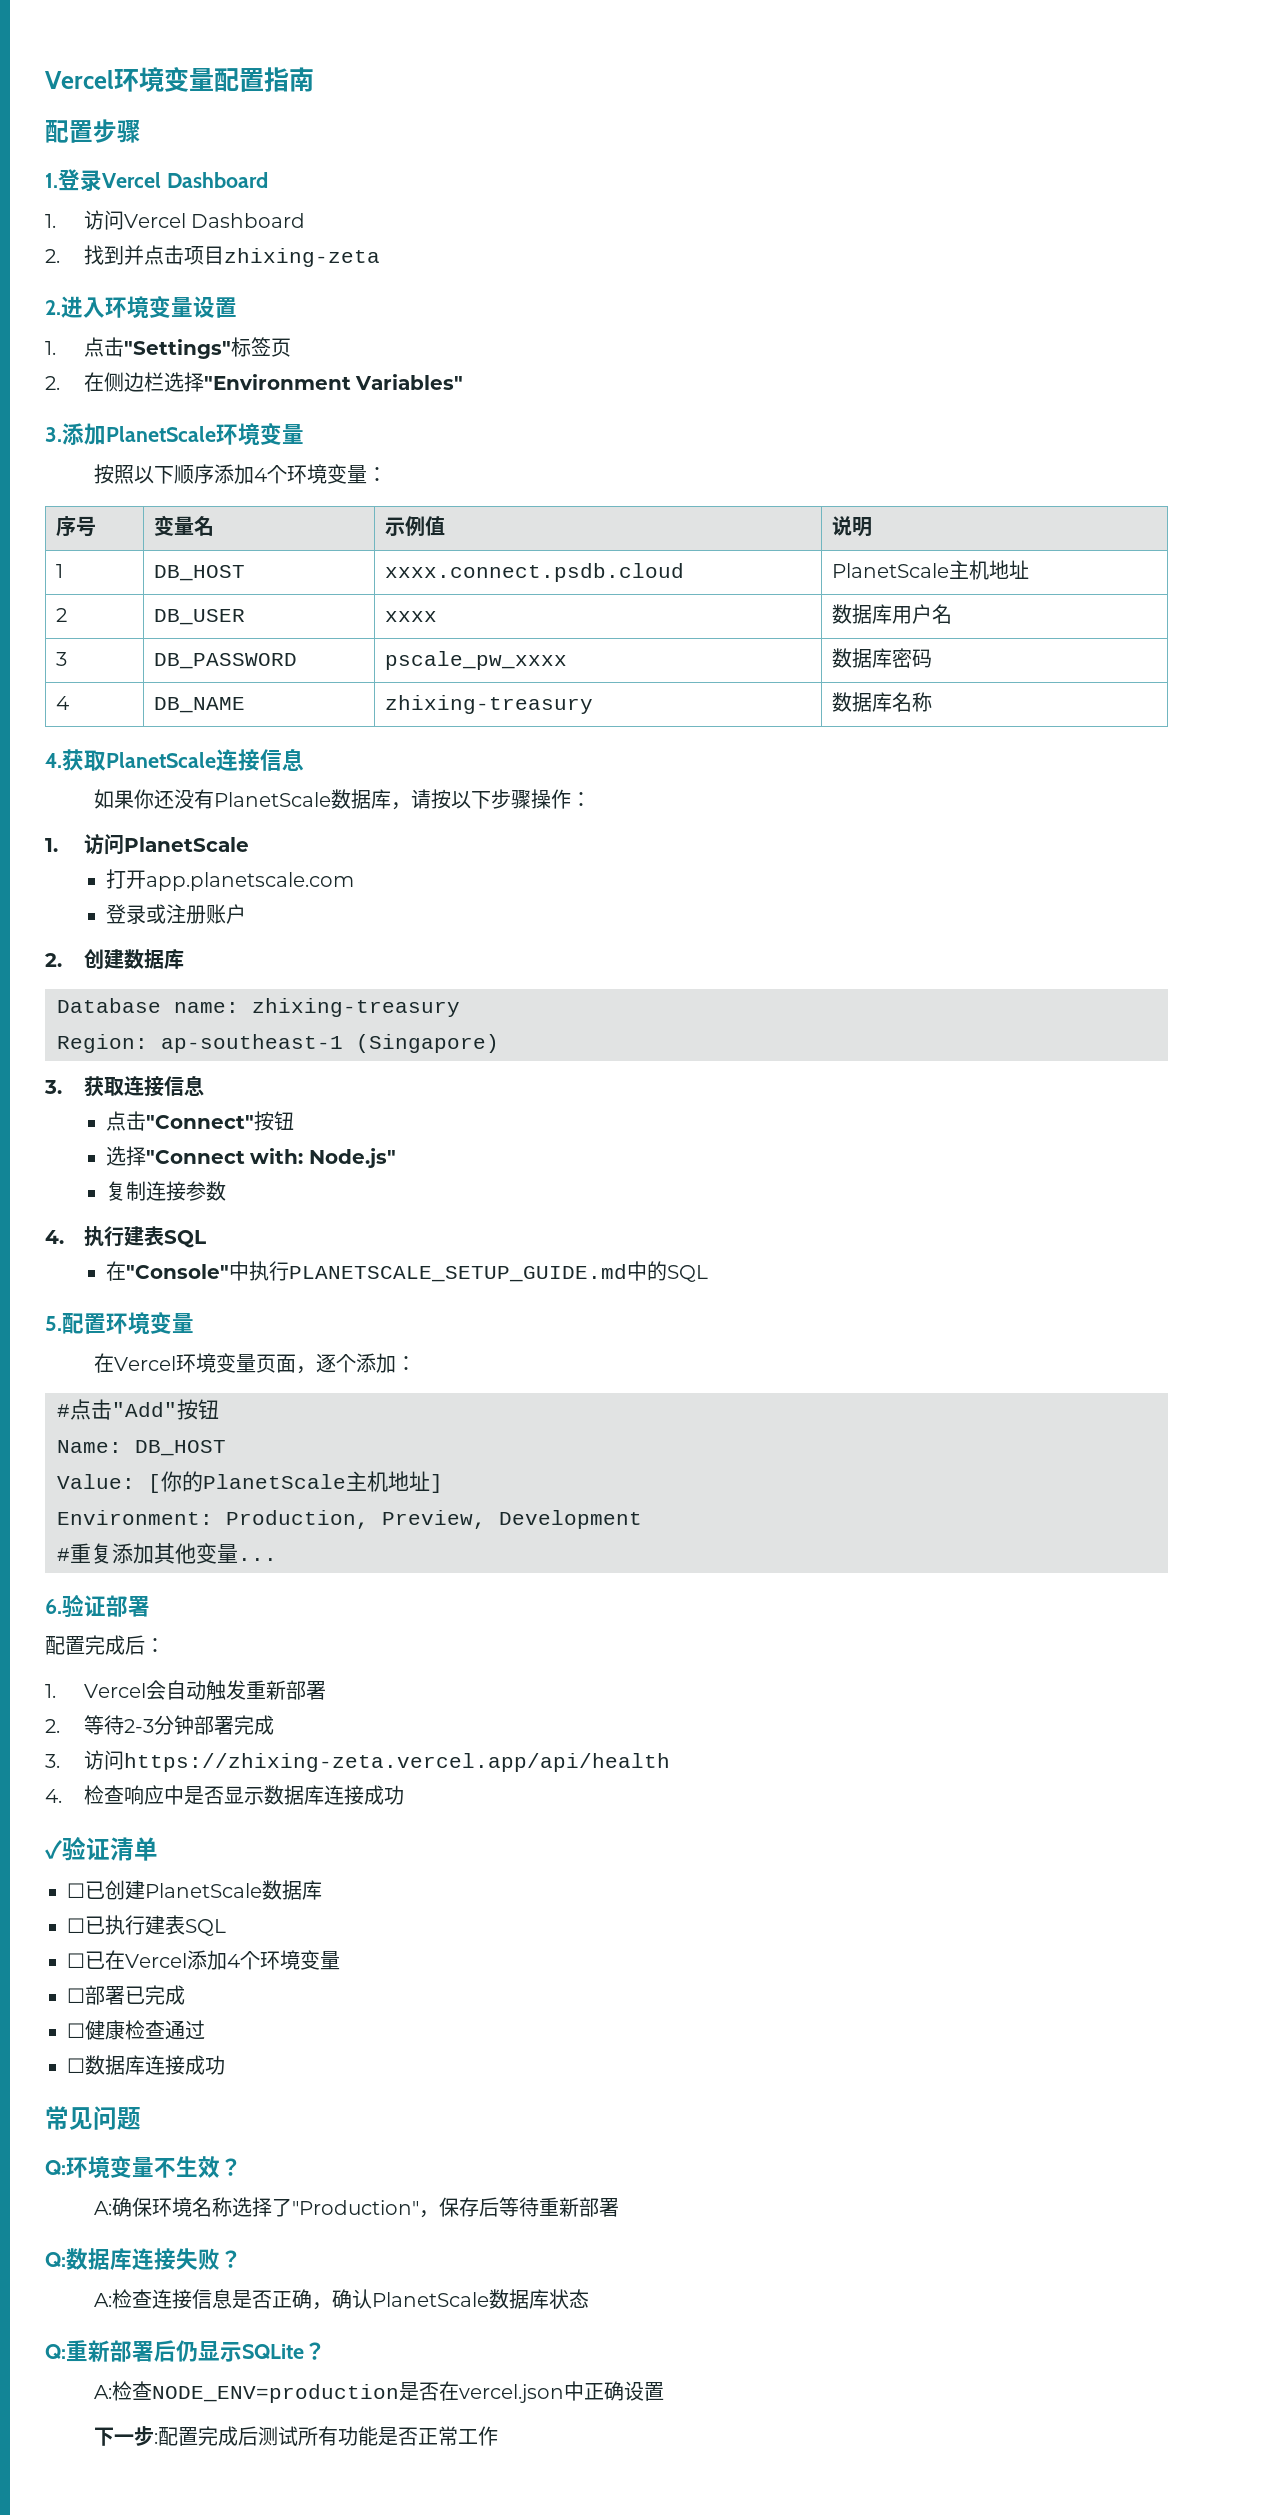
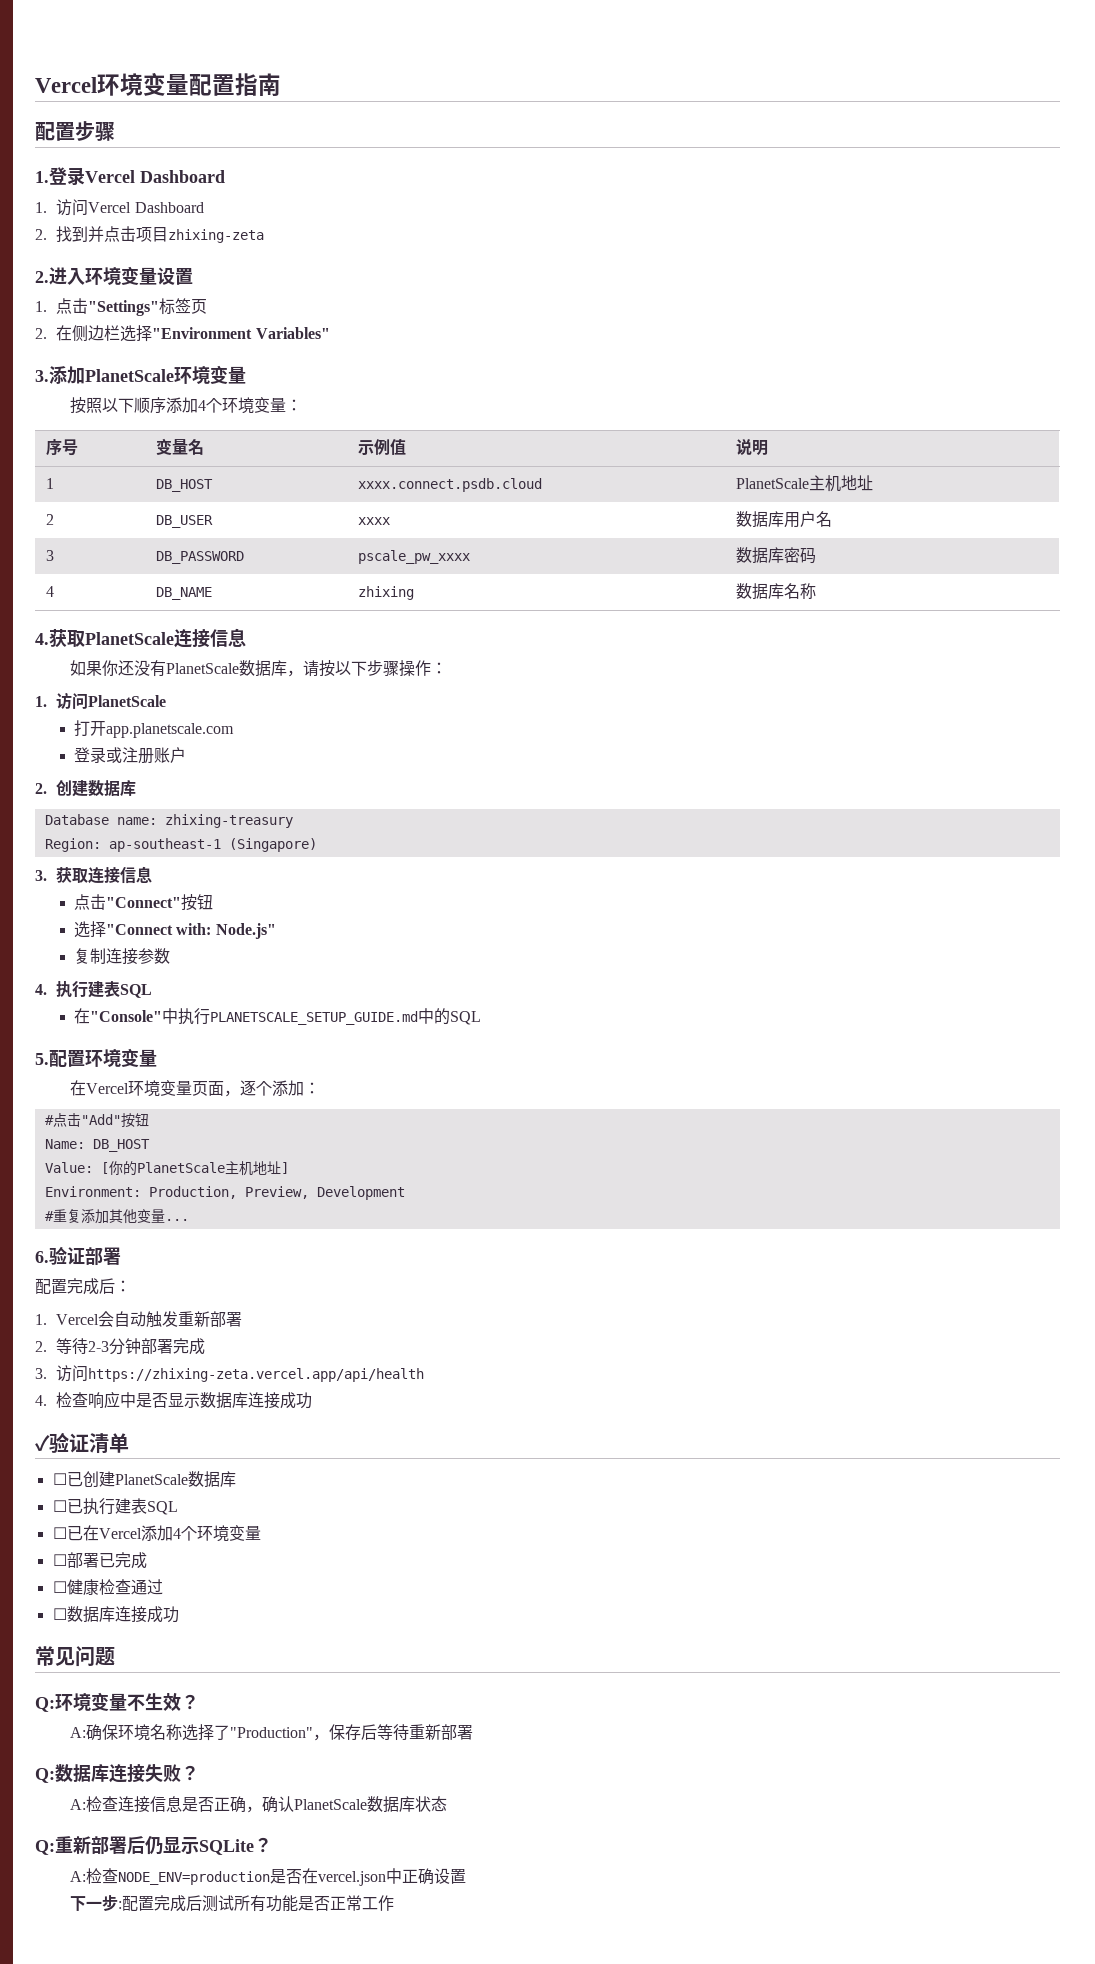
[385,695,594,714] zhixing-treasury -> [357,586,414,600] zhixing

